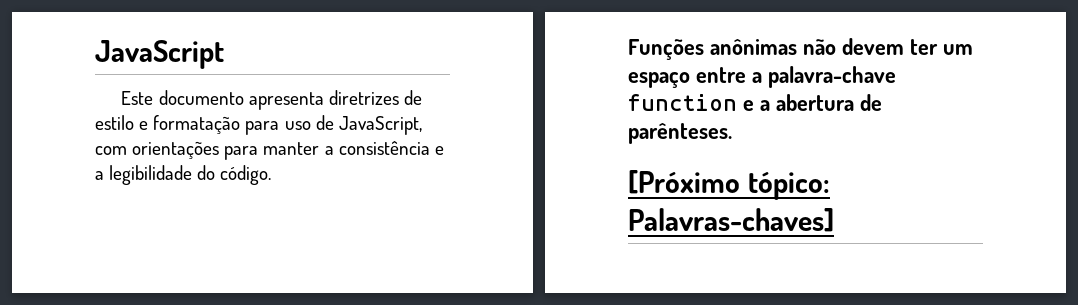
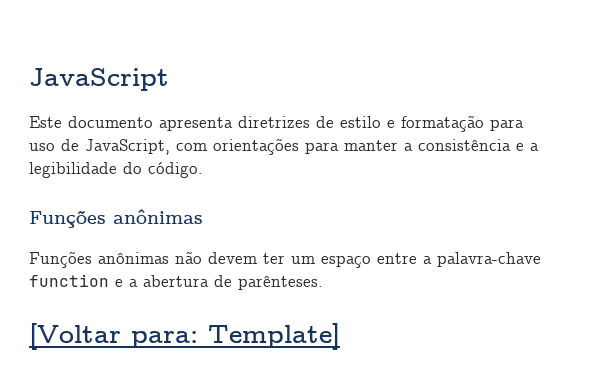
(797, 47) none -> [29,251,169,268] // Funções anônimas
[628,170,830,200] [628,208,834,232] [Próximo tópico: Palavras-chaves] -> [29,323,340,350] [Voltar para: Template]

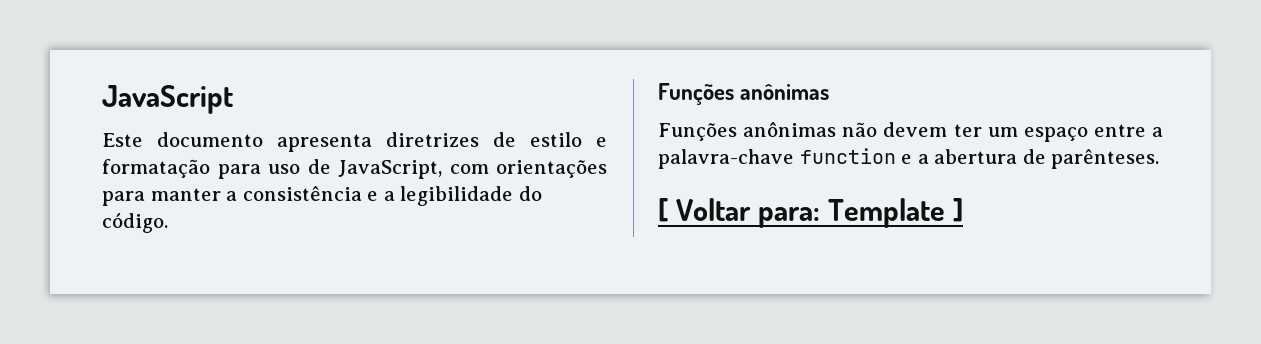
[29,323,340,350] [Voltar para: Template] -> [658,198,964,228] [ Voltar para: Template ]

